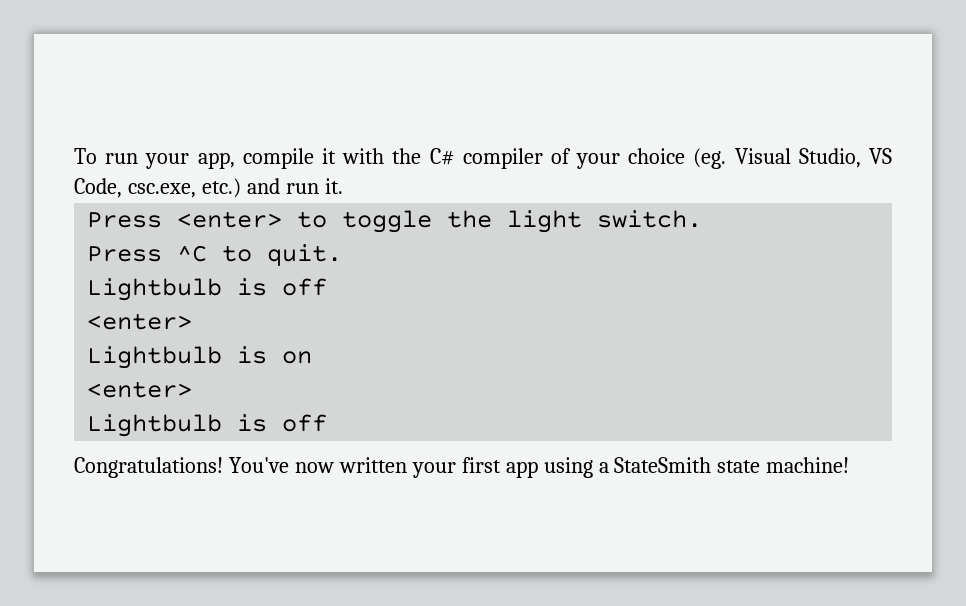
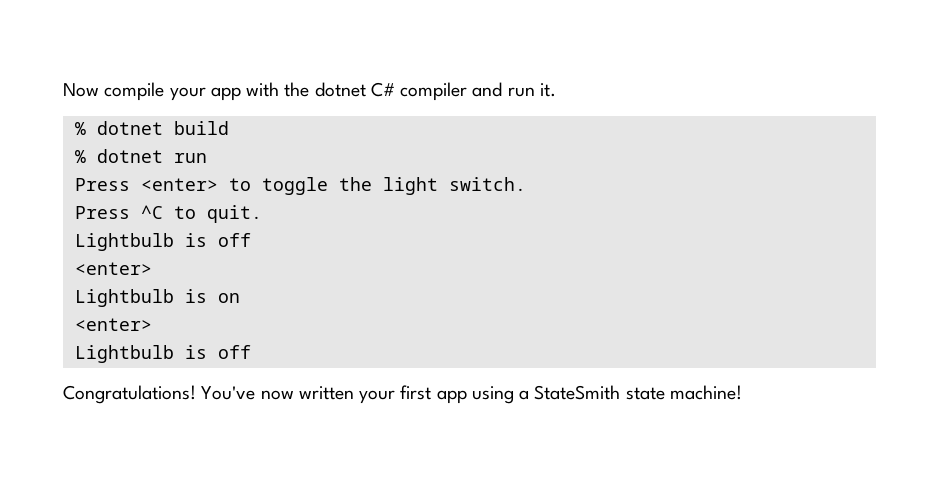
[74,148,336,169] To run your app, compile it -> [63,82,241,101] Now compile your app
(422, 156) none -> [314,82,366,97] dotnet
[550,148,892,169] [74,178,343,198] of your choice (eg. Visual Studio, VS Code, csc.exe, etc.) and run it. -> [472,82,556,97] [74,121,229,135] [74,149,207,163] and run it. // % dotnet build // % dotnet run

